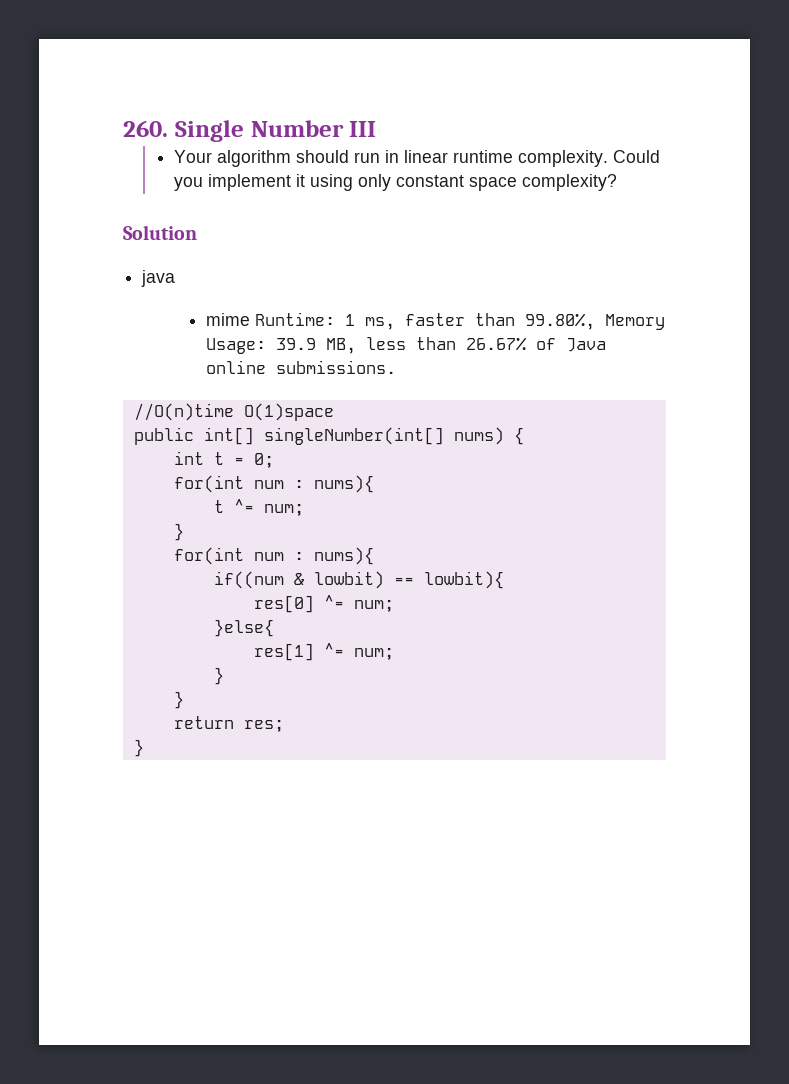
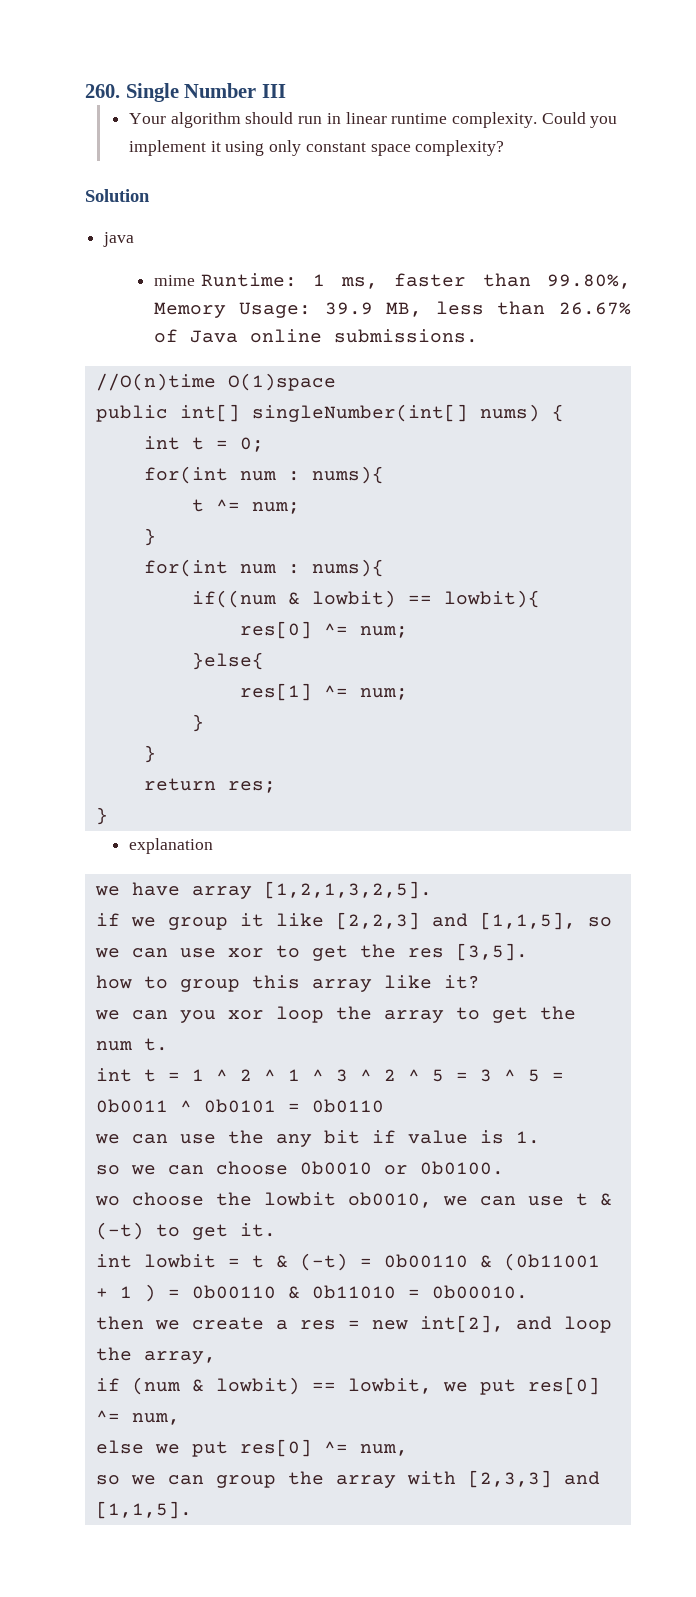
(144, 748) none -> [128,838,213,854] [94,881,432,899] [95,912,612,930] [94,943,528,961] [95,975,480,992] [94,1006,576,1023] [95,1038,168,1051] [95,1068,564,1082] [95,1099,384,1113] [94,1130,540,1147] [95,1161,504,1175] [94,1192,612,1208] [95,1222,276,1240] [95,1253,600,1271] [95,1284,528,1302] [95,1315,612,1333] [95,1347,216,1364] [95,1377,600,1395] [95,1410,180,1425] [95,1439,408,1457] [95,1470,600,1488] [95,1501,192,1519] // explanation // we have array [1,2,1,3,2,5]. // if we group it like [2,2,3] and [1,1,5], so we can use xor to get the res [3,5]. // how to group this array like it? // we can you xor loop the array to get the num t. // int t = 1 ^ 2 ^ 1 ^ 3 ^ 2 ^ 5 = 3 ^ 5 = 0b0011 ^ 0b0101 = 0b0110 // we can use the any bit if value is 1. // so we can choose 0b0010 or 0b0100. // wo choose the lowbit ob0010, we can use t & (-t) to get it. // int lowbit = t & (-t) = 0b00110 & (0b11001 + 1 ) = 0b00110 & 0b11010 = 0b00010. // then we create a res = new int[2], and loop the array, // if (num & lowbit) == lowbit, we put res[0] ^= num, // else we put res[0] ^= num, // so we can group the array with [2,3,3] and [1,1,5].

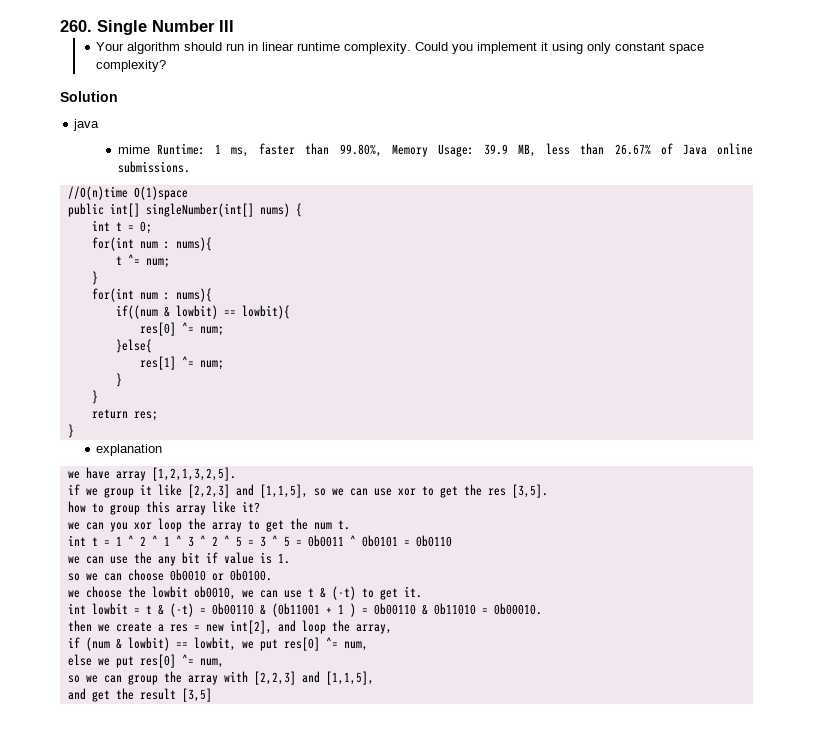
[94,1196,120,1206] wo -> [67,590,80,598] we
[467,1470,600,1488] [95,1501,192,1519] [2,3,3] and [1,1,5]. -> [253,671,374,685] [67,688,212,702] [2,2,3] and [1,1,5], // and get the result [3,5]

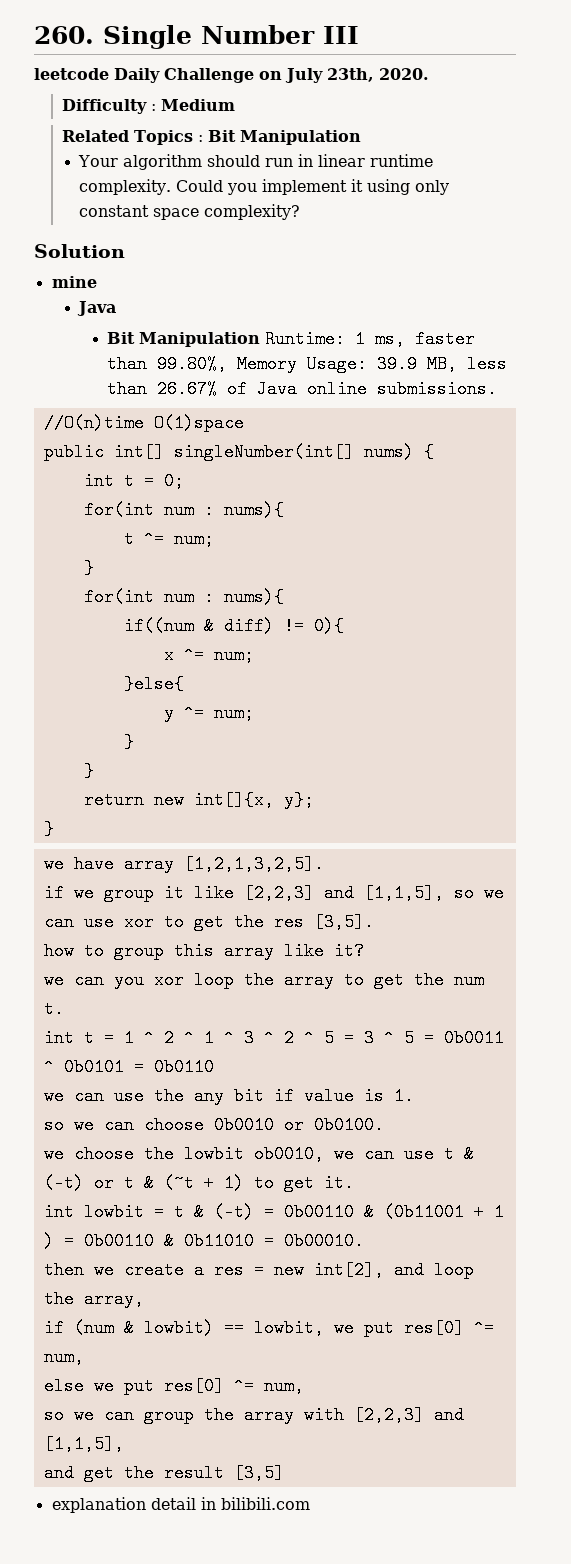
(234, 26) none -> [34,68,429,83] [61,99,235,114] [61,130,361,145] // leetcode Daily Challenge on July 23th, 2020. // Difficulty : Medium // Related Topics : Bit Manipulation
[73,119,100,131] [118,145,151,154] java // mime -> [51,276,97,288] [77,301,117,316] [107,332,261,347] mine // Java // Bit Manipulation
[175,305,290,319] [139,322,176,336] lowbit) == lowbit){ // res[0] -> [223,617,344,635] [163,646,174,664] diff) != 0){ // x
[139,356,176,370] res[1] -> [163,704,174,722] y
[133,411,158,421] [67,424,74,438] [96,444,163,456] res; // } // explanation -> [153,791,314,809] [43,820,54,838] new int[]{x, y}; // }
(356, 593) none -> [93,1174,244,1192] or t & (~t + 1)
(212, 695) none -> [51,1497,310,1513] // explanation detail in bilibili.com

